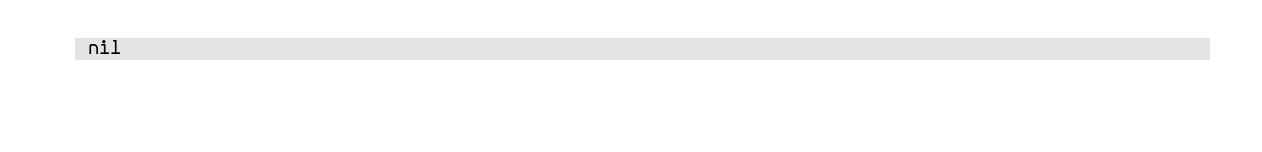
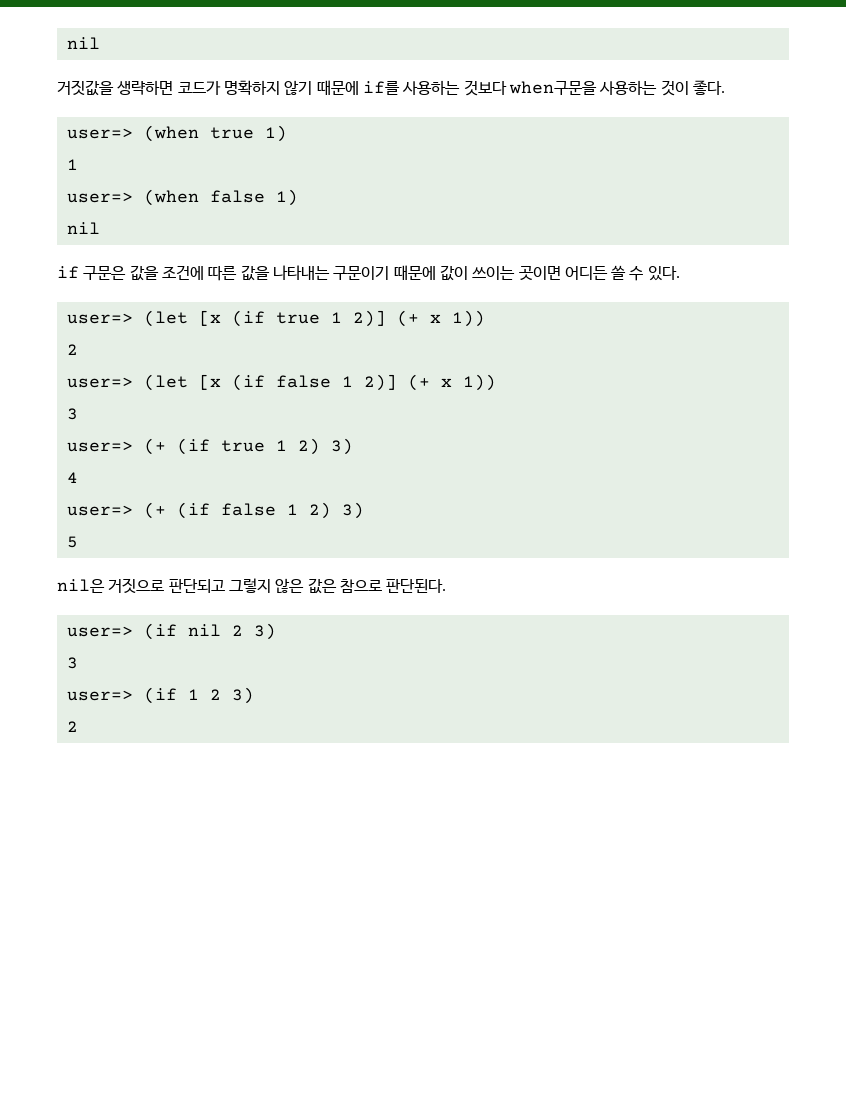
[87,40,121,54] nil -> [66,37,100,49] [57,80,725,96] [66,125,287,142] [66,159,78,170] [66,189,298,206] [66,222,100,234] [57,265,680,281] [66,310,485,327] [66,344,78,355] [66,374,496,391] [66,408,78,420] [66,438,353,455] [66,472,78,483] [66,502,364,519] [66,536,78,548] [57,578,447,594] [66,623,276,640] [66,657,78,669] [66,687,254,704] [66,721,78,732] nil // 거짓값을 생략하면 코드가 명확하지 않기 때문에 if를 사용하는 것보다 when구문을 사용하는 것이 좋다. // user=> (when true 1) // 1 // user=> (when false 1) // nil // if 구문은 값을 조건에 따른 값을 나타내는 구문이기 때문에 값이 쓰이는 곳이면 어디든 쓸 수 있다. // user=> (let [x (if true 1 2)] (+ x 1)) // 2 // user=> (let [x (if false 1 2)] (+ x 1)) // 3 // user=> (+ (if true 1 2) 3) // 4 // user=> (+ (if false 1 2) 3) // 5 // nil은 거짓으로 판단되고 그렇지 않은 값은 참으로 판단된다. // user=> (if nil 2 3) // 3 // user=> (if 1 2 3) // 2

